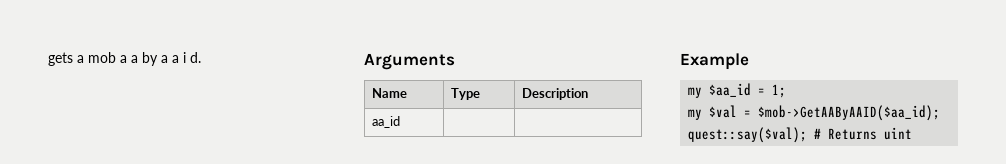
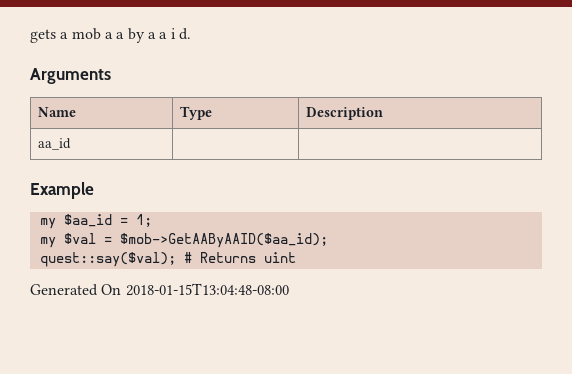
(913, 133) none -> [30,283,289,296] // Generated On 2018-01-15T13:04:48-08:00

